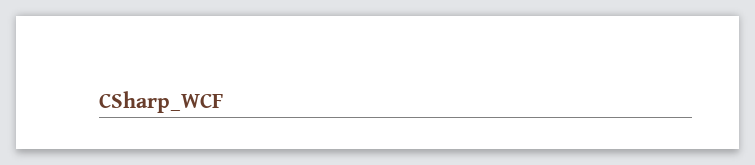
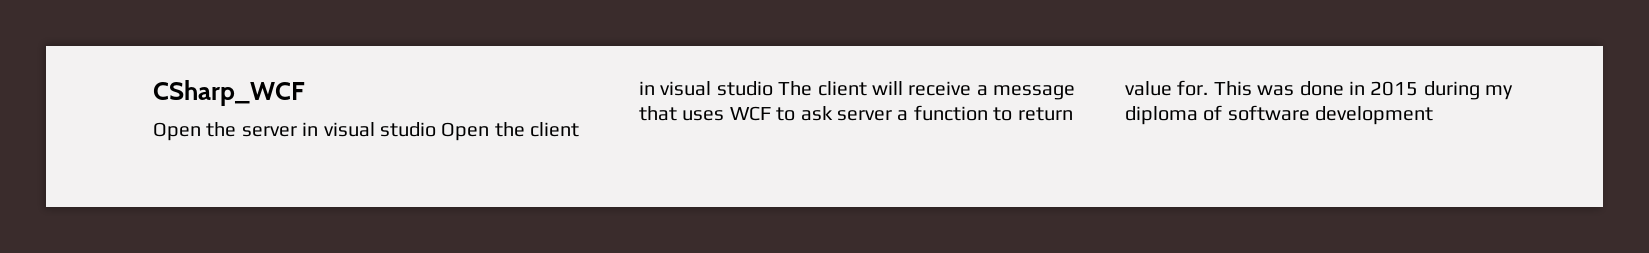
(223, 102) none -> [153,122,580,141] [639,81,1076,100] [639,105,1073,121] [1125,80,1514,100] [1125,105,1434,125] // Open the server in visual studio Open the client in visual studio The client will receive a message that uses WCF to ask server a function to return value for. This was done in 2015 during my diploma of software development

